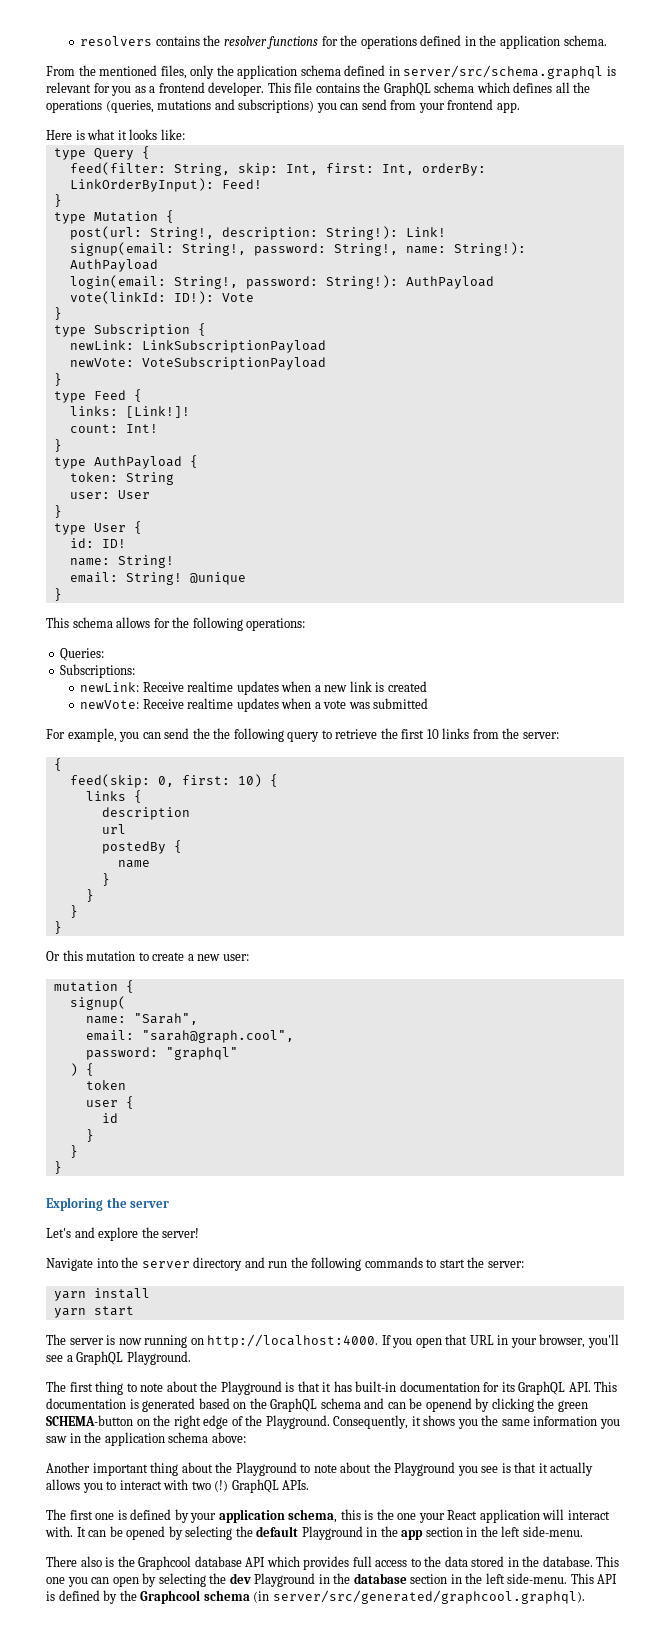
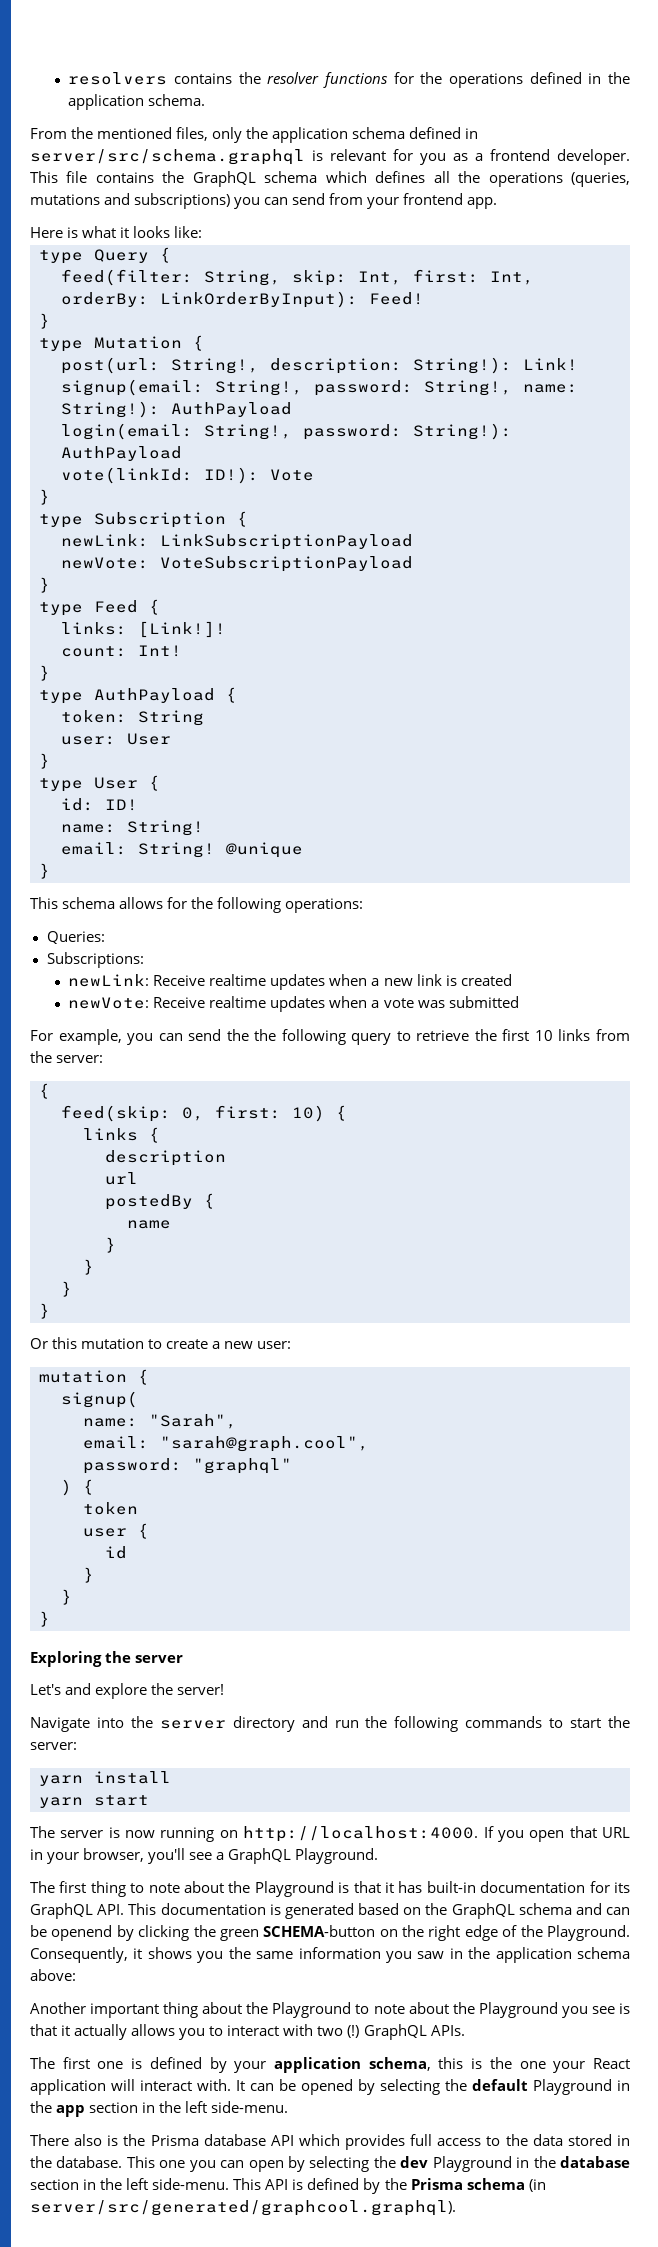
[138,1556,192,1570] Graphcool -> [150,2135,199,2146] Prisma
[140,1590,201,1604] Graphcool -> [410,2178,463,2190] Prisma

